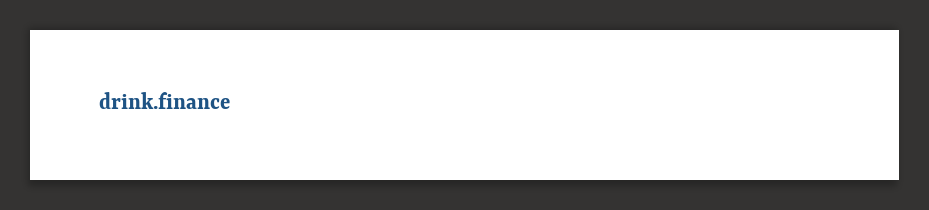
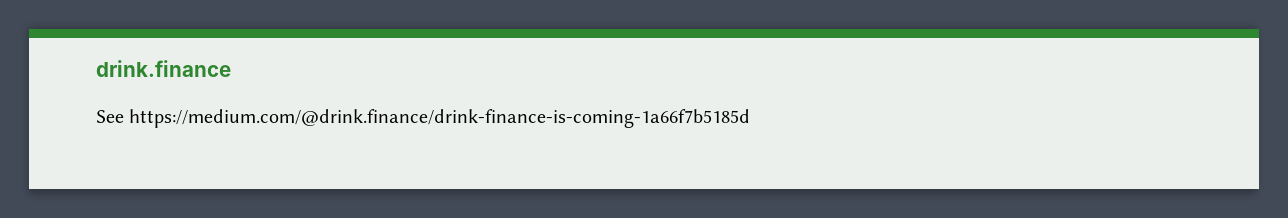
(230, 100) none -> [96,109,751,128] // See https://medium.com/@drink.finance/drink-finance-is-coming-1a66f7b5185d

